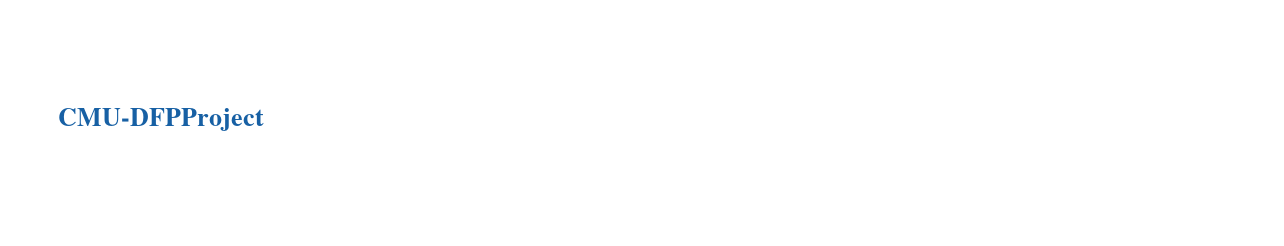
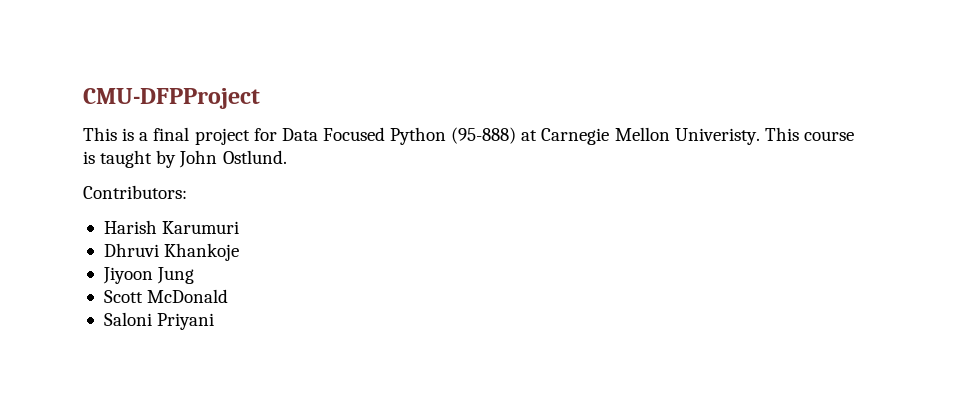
(264, 119) none -> [83,127,854,145] [83,150,287,168] [83,185,187,199] [103,220,240,234] [103,243,240,261] [102,267,195,284] [103,289,229,303] [103,312,215,330] // This is a final project for Data Focused Python (95-888) at Carnegie Mellon Univeristy. This course is taught by John Ostlund. // Contributors: // Harish Karumuri // Dhruvi Khankoje // Jiyoon Jung // Scott McDonald // Saloni Priyani

